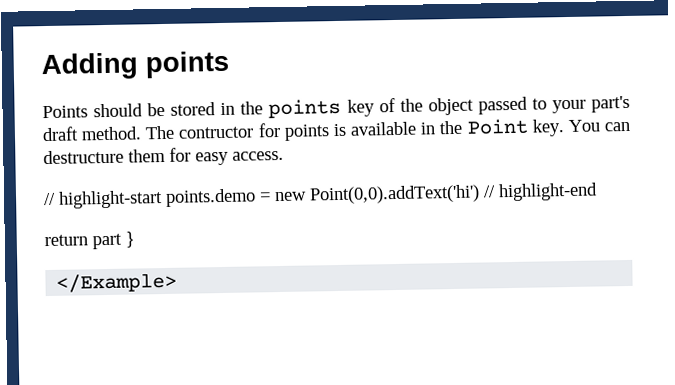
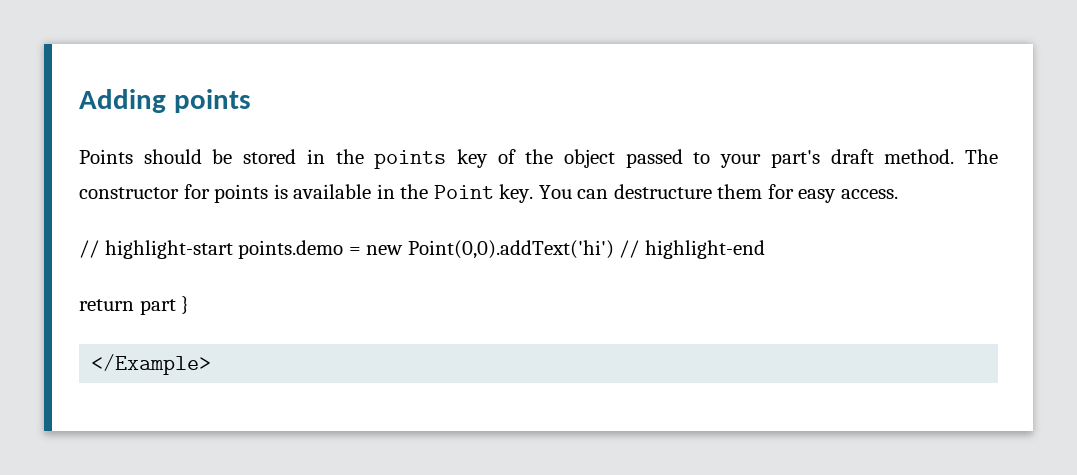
[178,126,255,139] contructor -> [79,187,179,199] constructor

